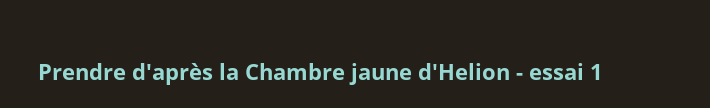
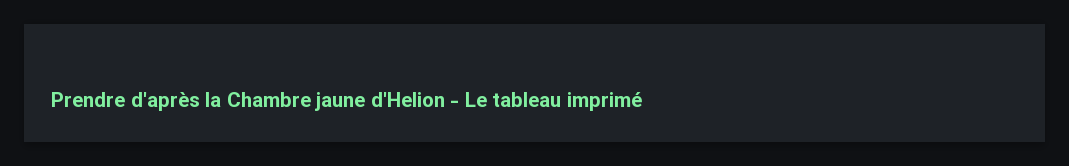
[528,63,603,80] essai 1 -> [464,92,642,111] Le tableau imprimé

